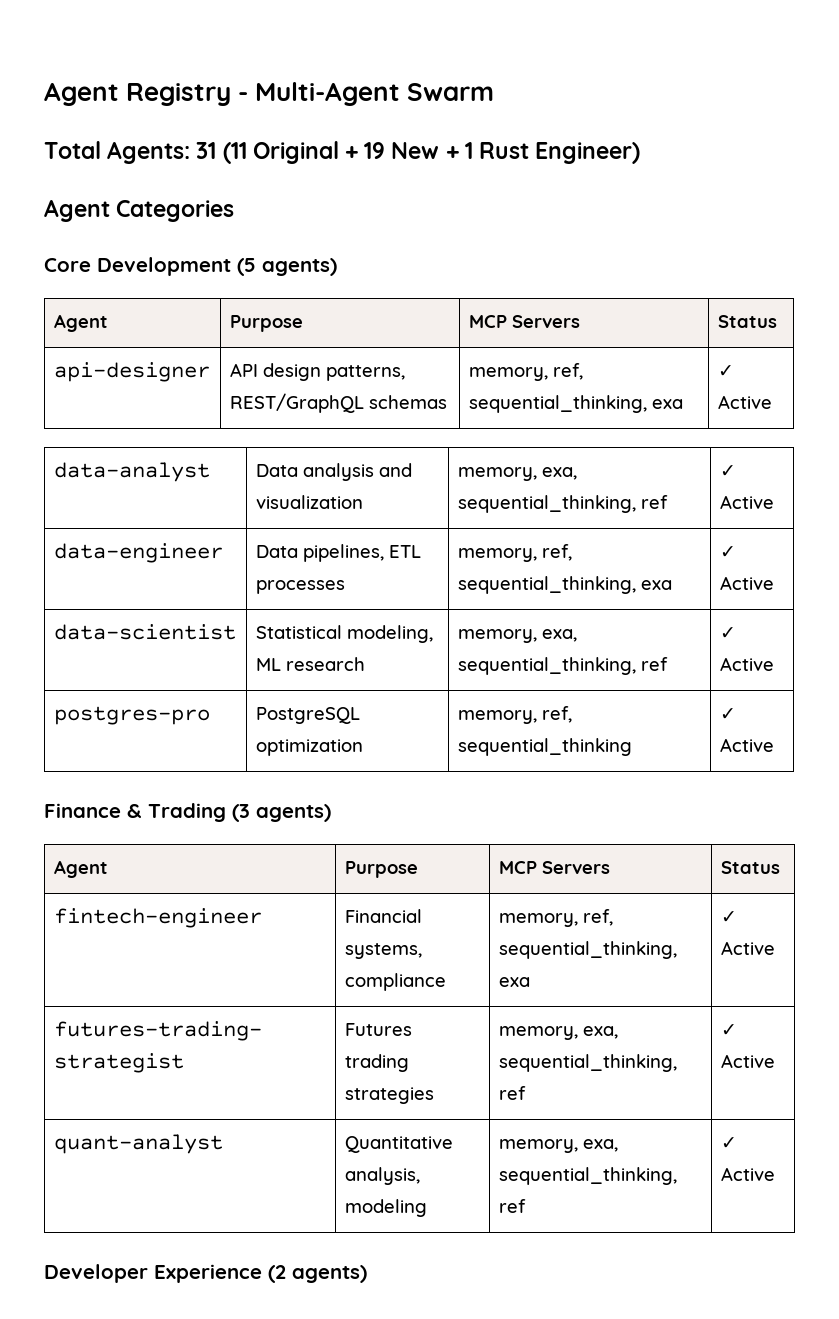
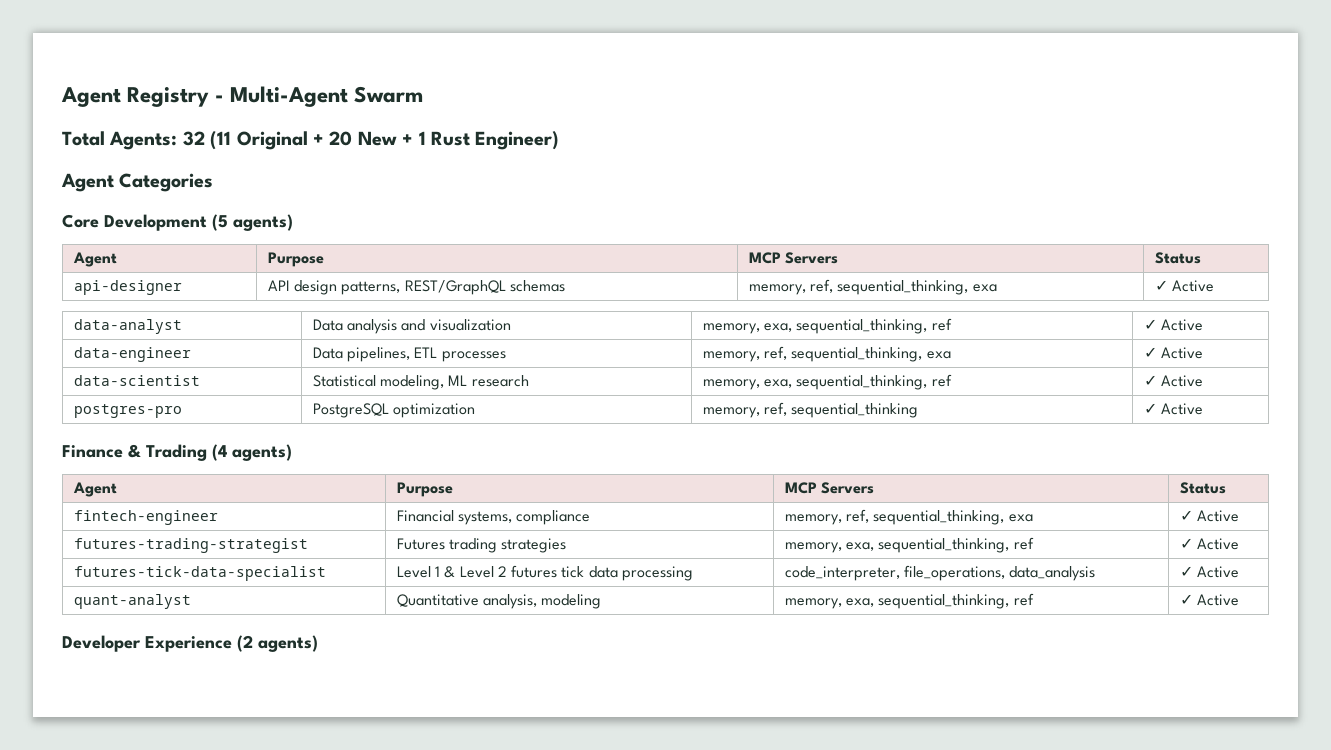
[196,142,217,159] 31 -> [182,131,205,146] 32
[364,142,386,159] 19 -> [329,131,353,146] 20
[232,804,250,822] (3 -> [212,444,227,461] (4
(775, 1061) none -> [73,566,326,581] [396,565,694,581] [784,565,1096,581] [1179,566,1239,578] // futures-tick-data-specialist | Level 1 & Level 2 futures tick data processing | code_interpreter, file_operations, data_analysis | ✓ Active

